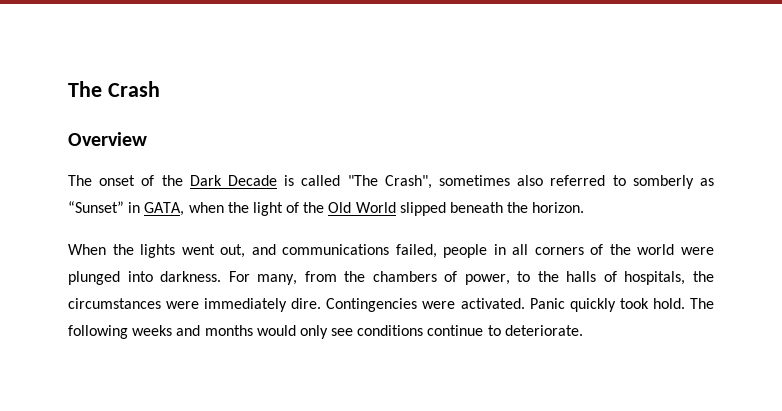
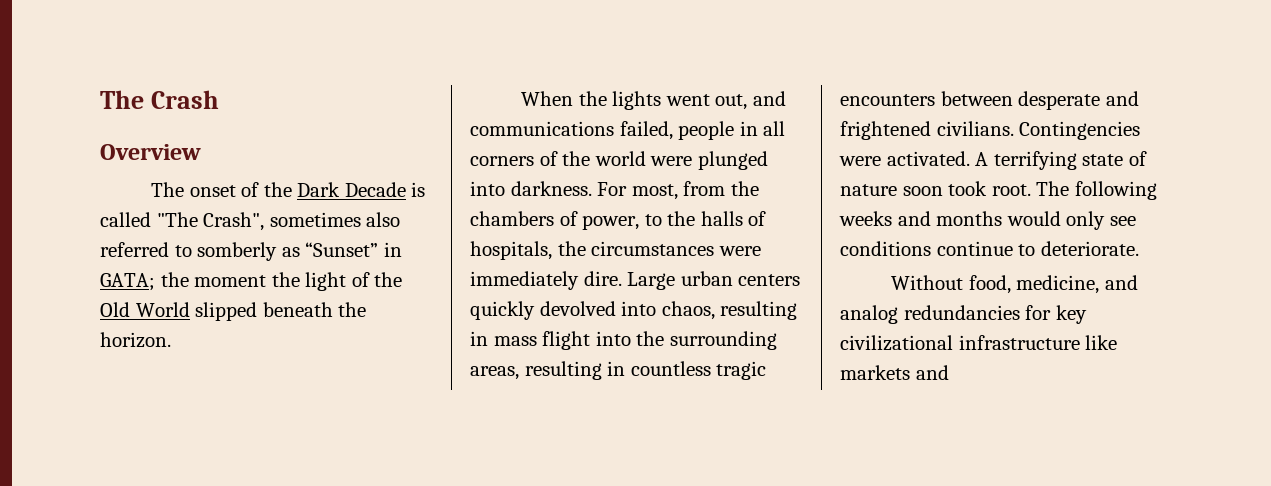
[144,202,224,216] GATA, when -> [100,272,267,291] GATA; the moment
[257,274,298,285] many, -> [631,184,678,200] most,
[326,298,685,312] Contingencies were activated. Panic quickly took hold. -> [627,271,801,290] [470,301,798,320] [470,331,777,350] [470,361,767,380] [840,91,1139,110] [840,121,1141,140] [839,151,1147,170] [840,181,1031,196] Large urban centers quickly devolved into chaos, resulting in mass flight into the surrounding areas, resulting in countless tragic encounters between desperate and frightened civilians. Contingencies were activated. A terrifying state of nature soon took root.
(583, 330) none -> [891,275,1138,294] [840,305,1087,324] [840,335,1118,351] [840,365,949,380] // Without food, medicine, and analog redundancies for key civilizational infrastructure like markets and

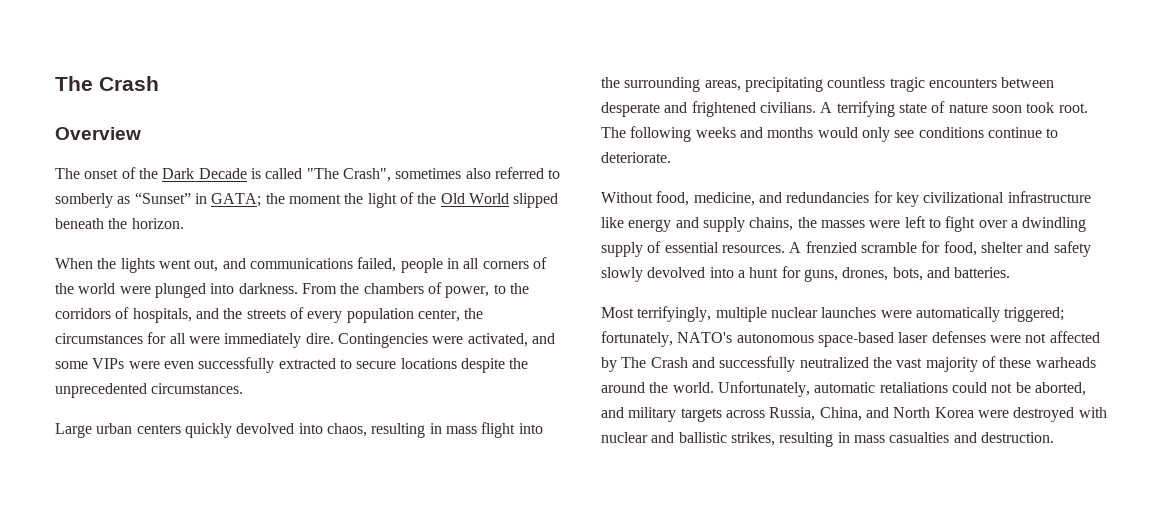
[597,181,726,200] For most, from -> [301,283,337,294] From
[700,211,743,226] halls -> [55,308,111,319] corridors
[557,241,761,256] [470,271,622,290] the circumstances were immediately dire. -> [195,307,484,323] [55,332,555,348] [55,357,529,373] [55,383,244,398] and the streets of every population center, the circumstances for all were immediately dire. Contingencies were activated, and some VIPs were even successfully extracted to secure locations despite the unprecedented circumstances. //
[524,361,626,380] resulting in -> [744,77,823,92] precipitating
[1019,121,1141,140] [839,151,970,166] Contingencies were activated. -> (816, 107) none
[840,305,898,324] analog -> (782, 197) none
[840,365,949,380] markets and -> [628,216,1087,232] [601,241,1091,257] [601,266,1011,282] [601,306,1065,322] [601,331,1100,347] [601,356,1096,372] [601,381,1086,397] [601,407,1107,422] [601,432,1054,447] energy and supply chains, the masses were left to fight over a dwindling supply of essential resources. A frenzied scramble for food, shelter and safety slowly devolved into a hunt for guns, drones, bots, and batteries. // Most terrifyingly, multiple nuclear launches were automatically triggered; fortunately, NATO's autonomous space-based laser defenses were not affected by The Crash and successfully neutralized the vast majority of these warheads around the world. Unfortunately, automatic retaliations could not be aborted, and military targets across Russia, China, and North Korea were destroyed with nuclear and ballistic strikes, resulting in mass casualties and destruction.

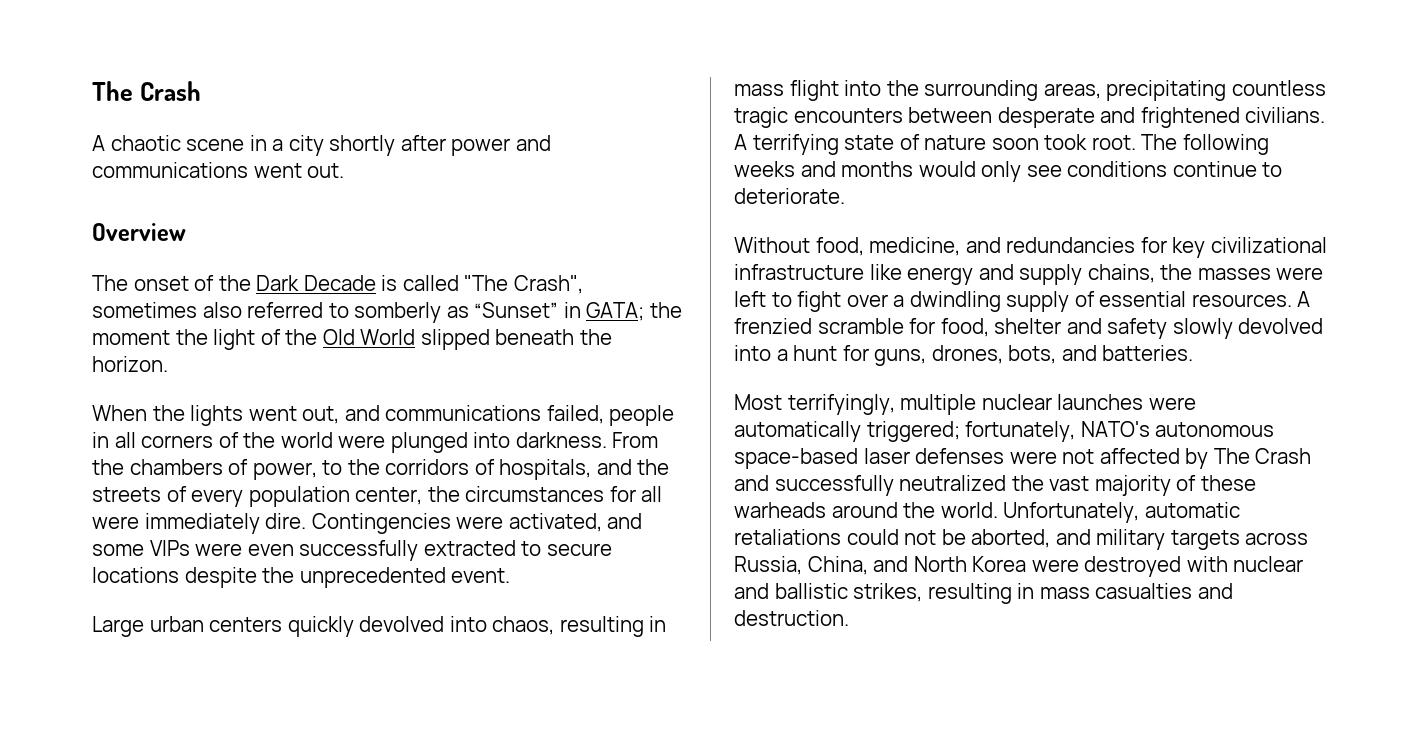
[55,76,159,91] The Crash -> [92,81,202,101] [92,135,551,156] [92,162,345,178] The Crash // A chaotic scene in a city shortly after power and communications went out.
[151,383,244,394] circumstances. -> [451,568,511,583] event.

